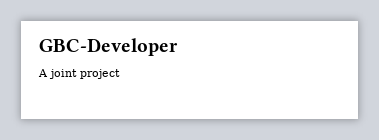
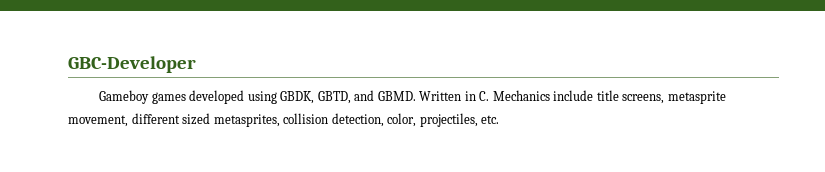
[38,69,120,79] A joint project -> [99,90,726,104] [68,113,500,127] Gameboy games developed using GBDK, GBTD, and GBMD. Written in C. Mechanics include title screens, metasprite movement, different sized metasprites, collision detection, color, projectiles, etc.

